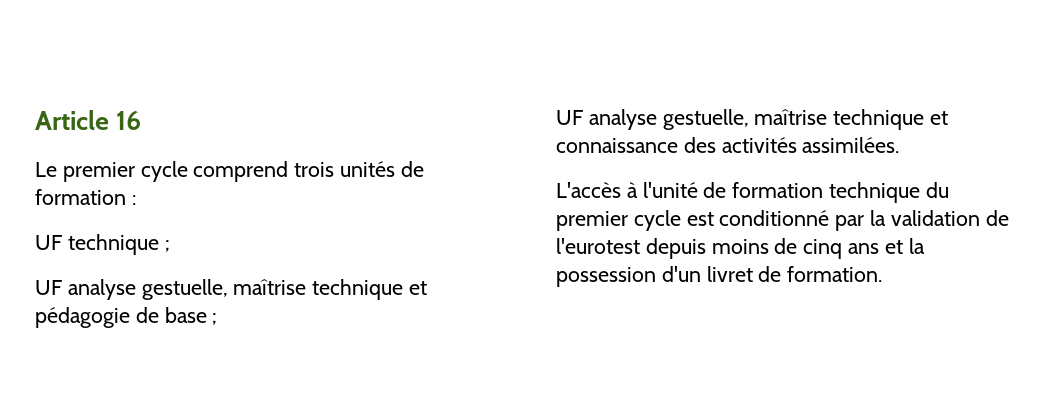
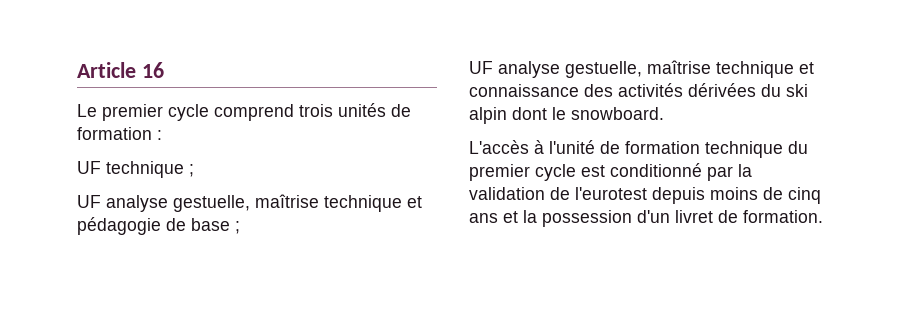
[802,137,900,153] assimilées. -> [688,83,808,97] [469,107,664,124] dérivées du ski alpin dont le snowboard.

